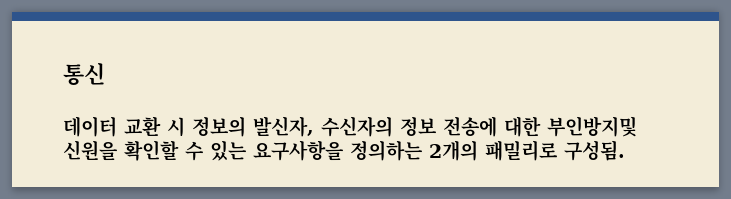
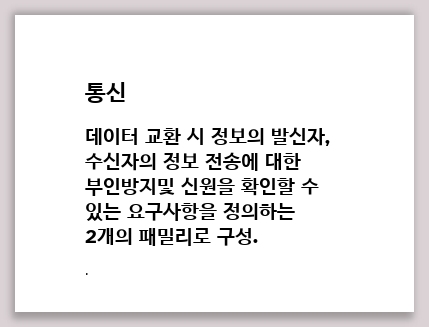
[564,140,625,161] 구성됨. -> [217,228,258,246] [85,273,89,275] 구성. // .

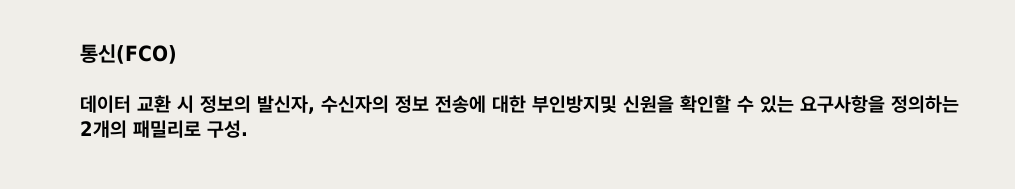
[85,82,127,103] 통신 -> [80,44,177,64] 통신(FCO)
[85,273,89,275] // . -> (248, 129) none

